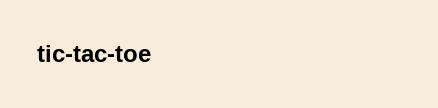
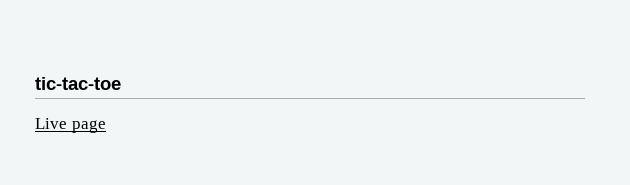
(151, 53) none -> [35,118,106,133] // Live page

